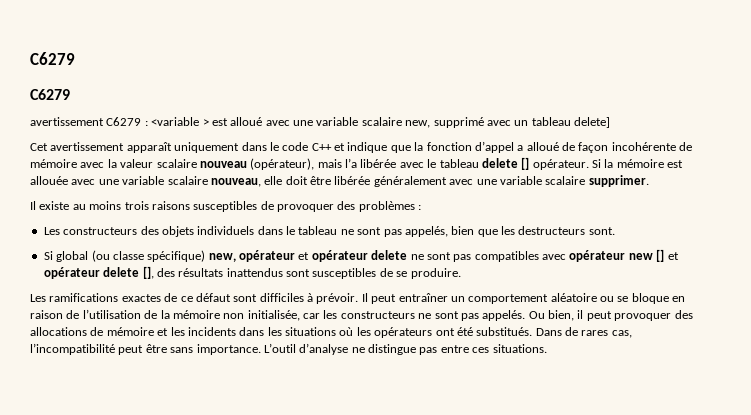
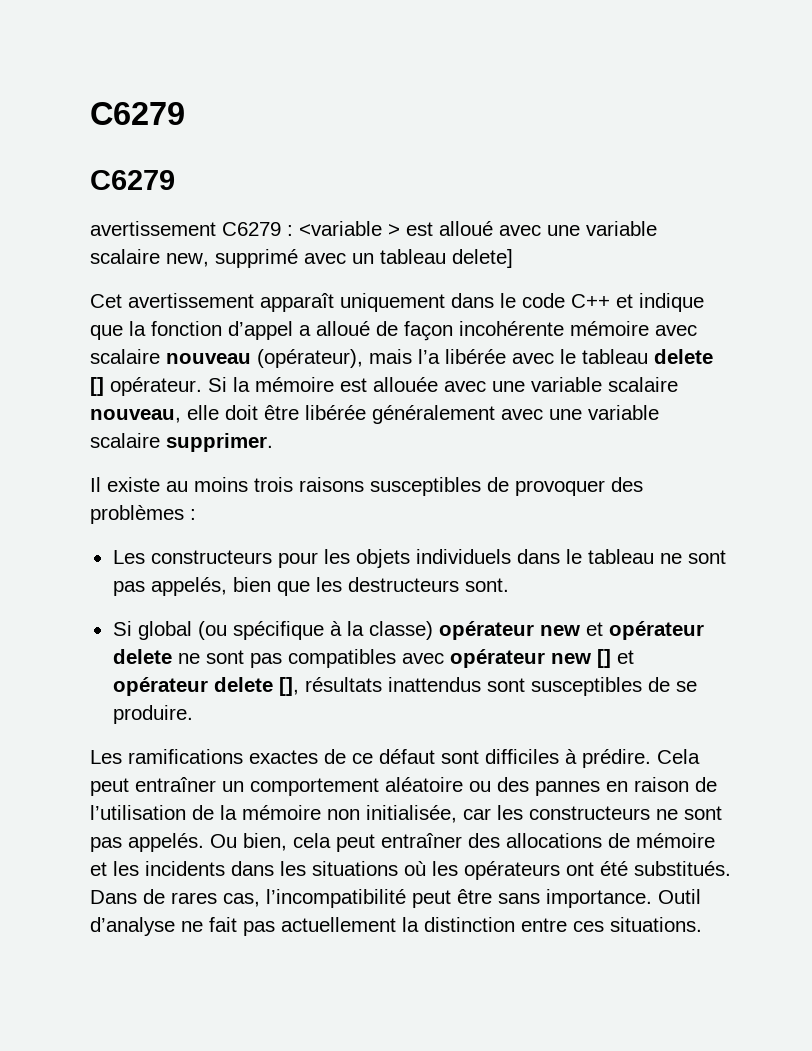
[679,142,693,151] de -> (564, 328) none
[107,159,154,168] la valeur -> (697, 330) none
[140,226,159,235] des -> [277,549,350,568] pour les
[112,250,295,262] classe spécifique) new, opérateur -> [232,621,580,640] spécifique à la classe) opérateur new
[156,268,175,277] des -> (299, 686) none
[316,293,368,304] prévoir. Il -> [582,749,700,768] prédire. Cela
[617,293,669,304] se bloque -> [497,777,600,796] des pannes
[577,310,672,321] il peut provoquer -> [293,833,462,852] cela peut entraîner
[263,343,296,353] L’outil -> [658,889,701,904] Outil
[368,344,438,355] distingue pas -> [209,917,515,936] fait pas actuellement la distinction

